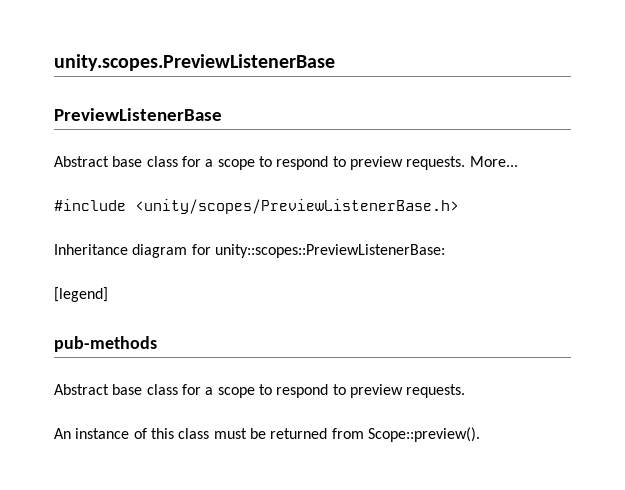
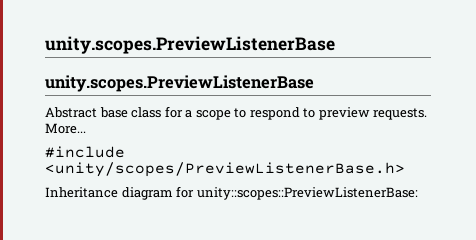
[54,54,335,71] [54,108,222,121] unity.scopes.PreviewListenerBase // PreviewListenerBase -> [45,36,335,54] [45,75,314,92] unity.scopes.PreviewListenerBase // unity.scopes.PreviewListenerBase
[54,287,108,302] [54,336,157,352] [54,384,466,398] [54,427,480,442] // [legend] // pub-methods // Abstract base class for a scope to respond to preview requests. // An instance of this class must be returned from Scope::preview(). -> (418, 193) none

